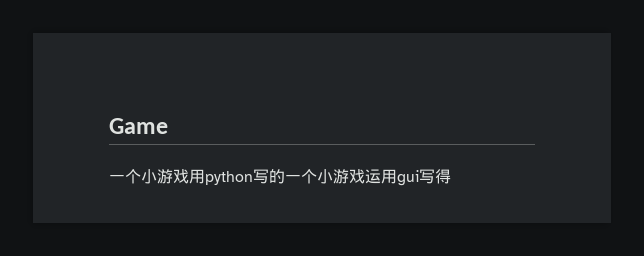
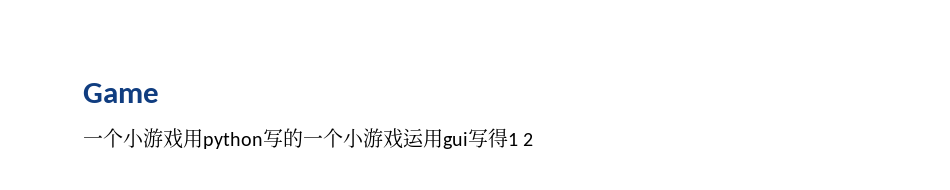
(451, 176) none -> [508,133,534,146] 1 2

